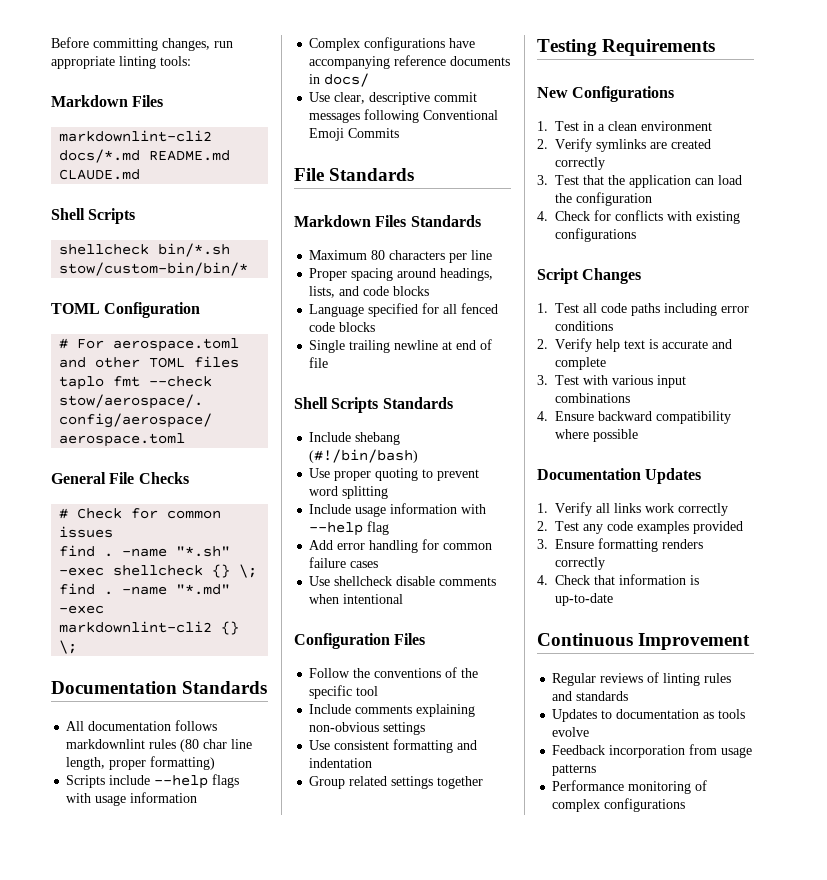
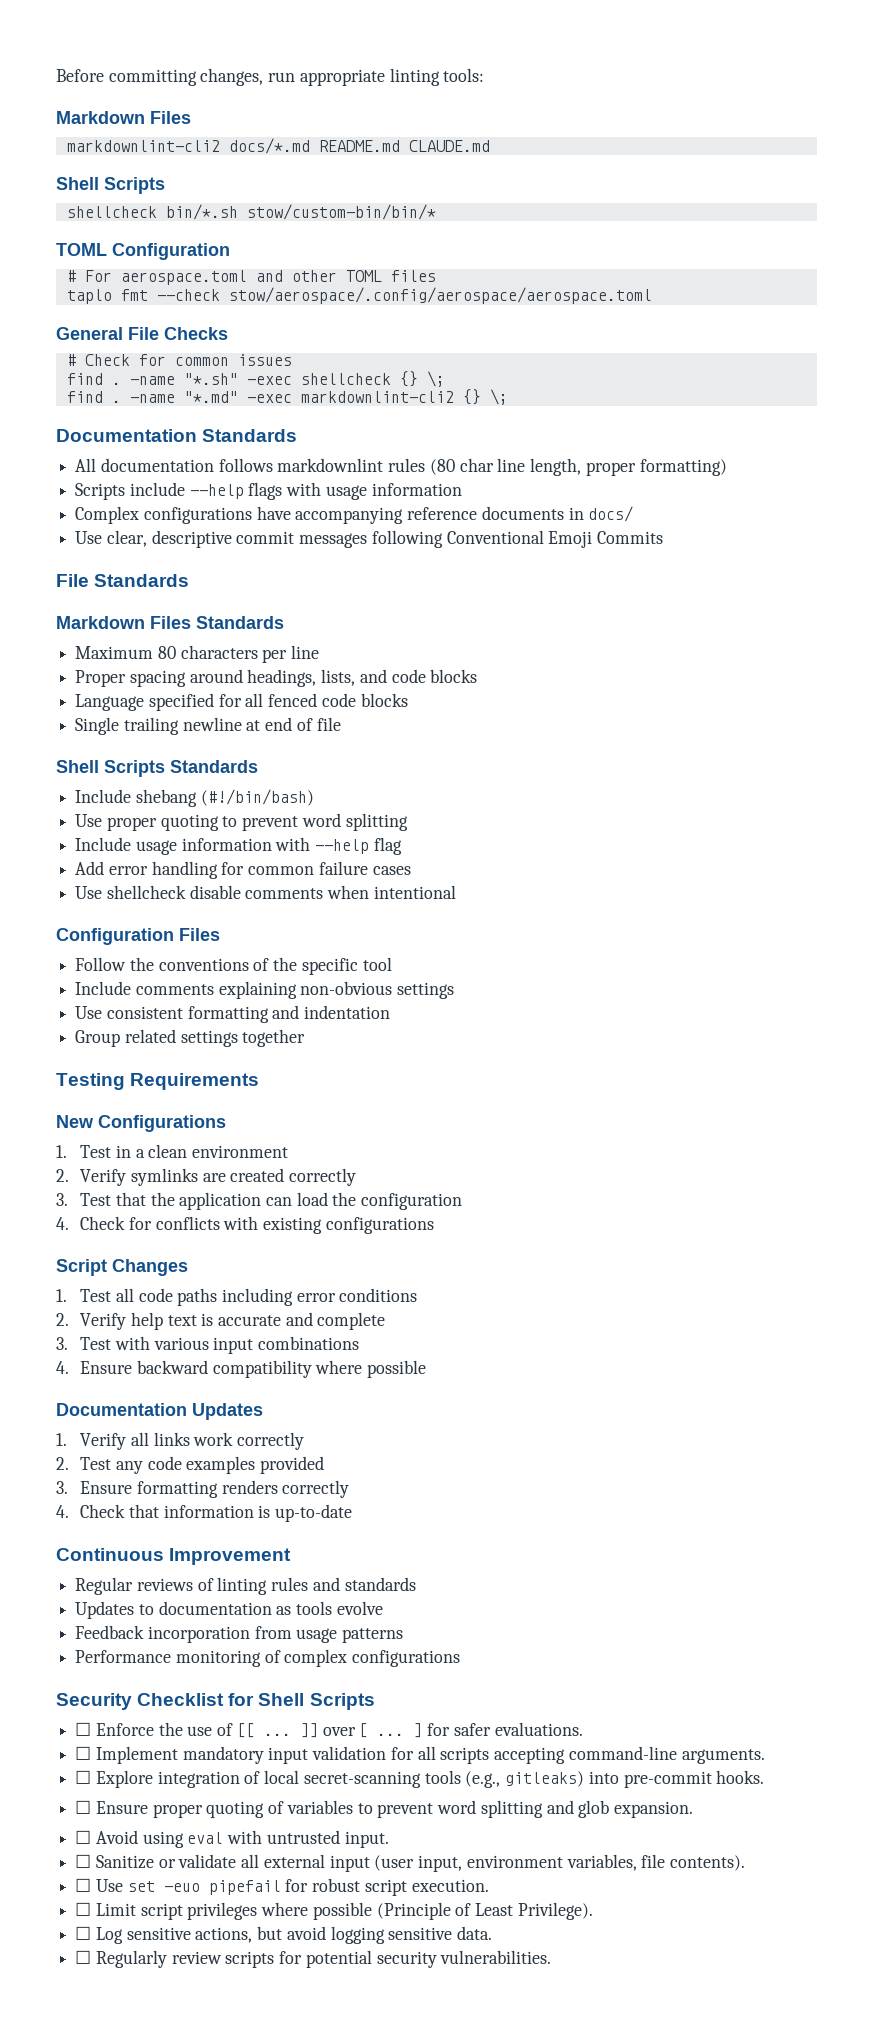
(686, 805) none -> [56,1693,375,1710] [75,1722,583,1738] [75,1746,765,1764] [75,1770,765,1788] [75,1800,693,1818] [75,1830,389,1848] [75,1854,745,1872] [75,1878,489,1896] [75,1902,593,1920] [75,1926,493,1944] [75,1950,552,1968] // Security Checklist for Shell Scripts // ☐ Enforce the use of [[ ... ]] over [ ... ] for safer evaluations. // ☐ Implement mandatory input validation for all scripts accepting command-line arguments. // ☐ Explore integration of local secret-scanning tools (e.g., gitleaks) into pre-commit hooks. // ☐ Ensure proper quoting of variables to prevent word splitting and glob expansion. // ☐ Avoid using eval with untrusted input. // ☐ Sanitize or validate all external input (user input, environment variables, file contents). // ☐ Use set -euo pipefail for robust script execution. // ☐ Limit script privileges where possible (Principle of Least Privilege). // ☐ Log sensitive actions, but avoid logging sensitive data. // ☐ Regularly review scripts for potential security vulnerabilities.

